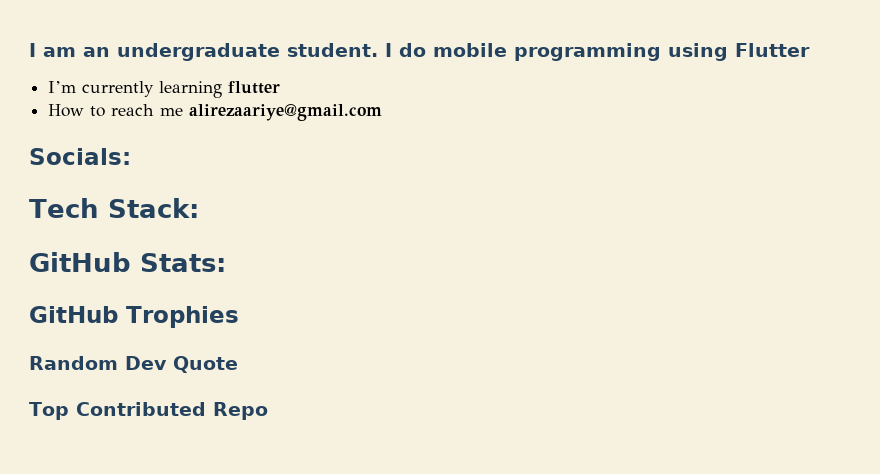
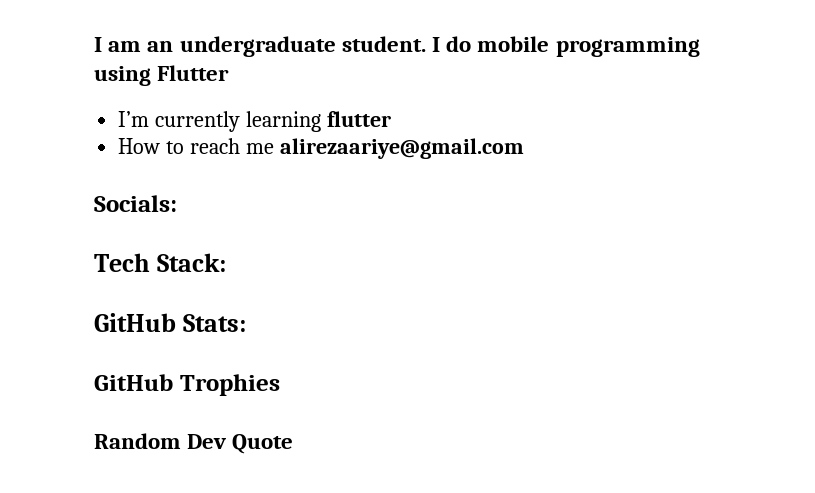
[29,402,268,420] // Top Contributed Repo -> (294, 444) none

